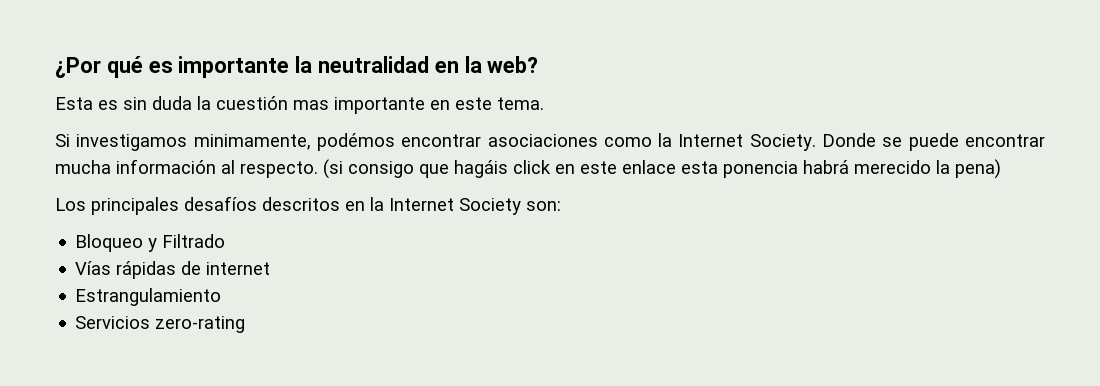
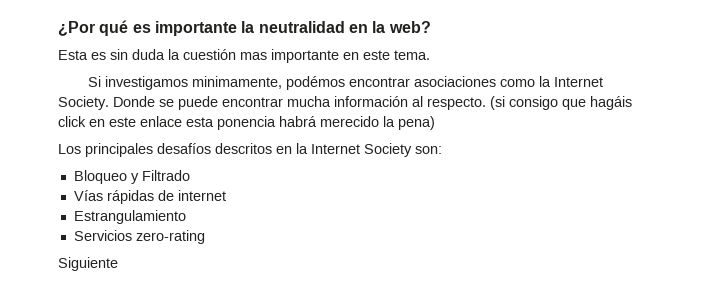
(246, 324) none -> [58,257,118,271] // Siguiente

